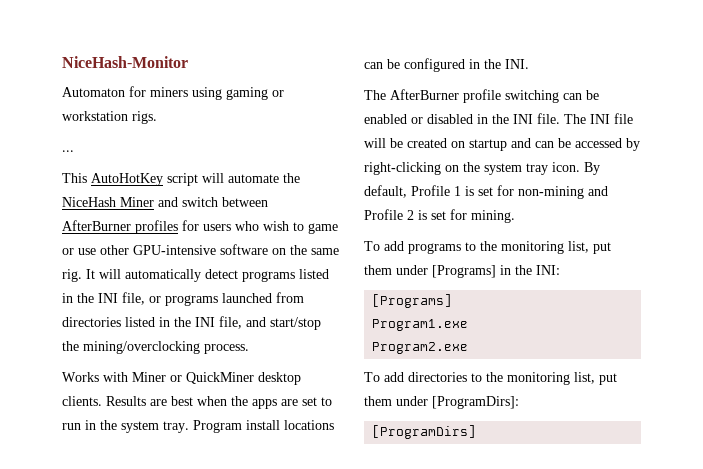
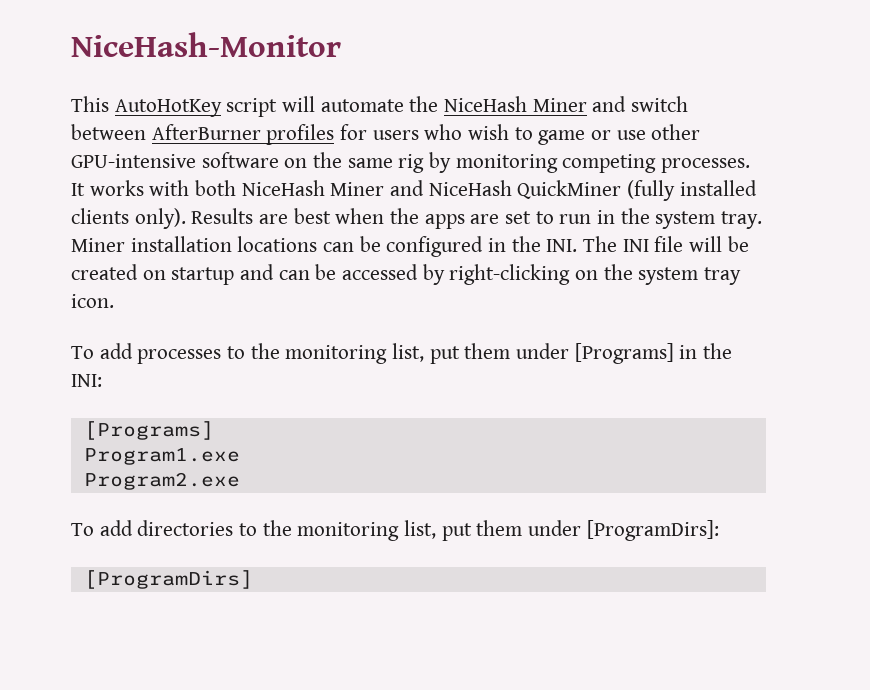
[62,86,284,100] [62,111,157,124] [62,150,74,152] // Automaton for miners using gaming or workstation rigs. // ... -> (341, 44) none
[62,269,329,282] [62,292,304,306] [62,316,321,330] [62,341,249,354] [62,372,301,385] [62,396,102,406] rig. It will automatically detect programs listed in the INI file, or programs launched from directories listed in the INI file, and start/stop the mining/overclocking process. // Works with Miner or QuickMiner desktop clients. -> [398,152,751,173] [71,180,757,201] [71,208,186,229] rig by monitoring competing processes. It works with both NiceHash Miner and NiceHash QuickMiner (fully installed clients only).
[193,420,280,433] Program install -> [71,236,232,252] Miner installation
[364,89,599,103] [364,113,560,124] // The AfterBurner profile switching can be enabled or disabled in the INI file. -> (578, 245) none
[584,162,600,175] [364,185,608,199] [364,209,515,223] [364,241,461,254] By default, Profile 1 is set for non-mining and Profile 2 is set for mining. // To add programs -> [71,343,222,364] // To add processes

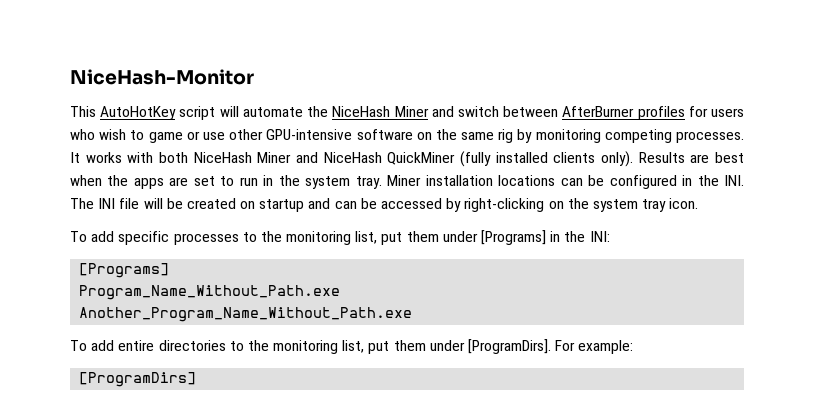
(133, 351) none -> [118,231,170,245] specific
[83,448,240,465] [83,472,240,490] [71,520,133,536] Program1.exe // Program2.exe // To add -> [79,285,341,300] [79,307,413,322] [70,340,155,351] Program_Name_Without_Path.exe // Another_Program_Name_Without_Path.exe // To add entire
[586,520,719,541] [ProgramDirs]: -> [468,339,634,354] [ProgramDirs]. For example:

